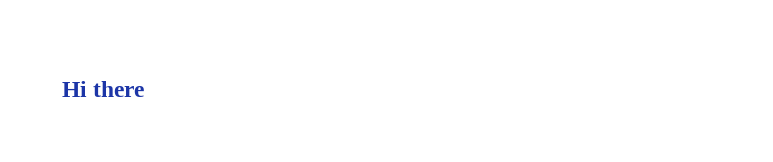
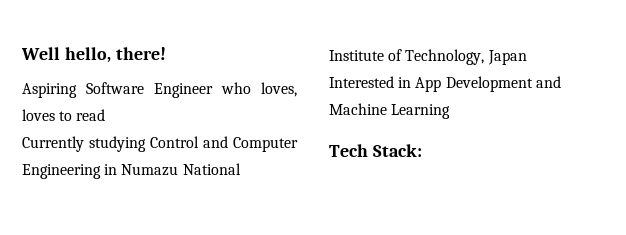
[62,81,145,97] Hi there -> [21,47,166,63] [22,82,297,98] [22,109,106,121] [22,136,298,152] [22,163,241,179] [329,49,527,65] [329,76,561,92] [329,103,451,119] [329,144,422,157] Well hello, there! // Aspiring Software Engineer who loves, loves to read // Currently studying Control and Computer Engineering in Numazu National Institute of Technology, Japan // Interested in App Development and Machine Learning // Tech Stack:

